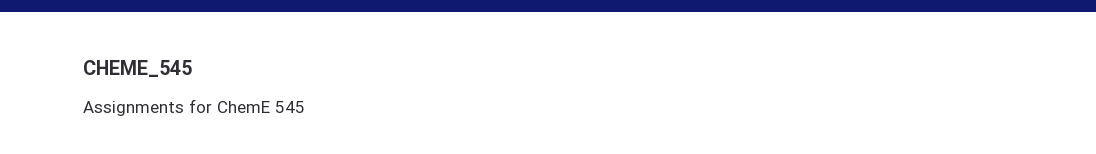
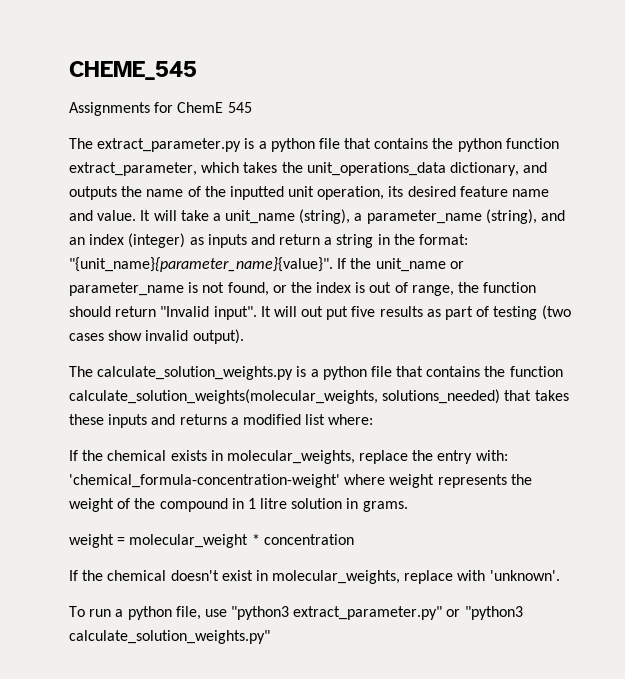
(305, 107) none -> [69,138,559,152] [69,162,548,176] [69,186,550,200] [69,209,566,224] [69,233,469,248] [69,257,464,272] [69,282,537,296] [69,305,571,320] [69,329,244,344] [69,366,563,380] [69,389,569,404] [69,414,374,428] [69,450,508,464] [69,474,532,488] [69,498,408,512] [69,534,354,548] [69,570,560,584] [69,606,523,620] [69,630,270,644] // The extract_parameter.py is a python file that contains the python function extract_parameter, which takes the unit_operations_data dictionary, and outputs the name of the inputted unit operation, its desired feature name and value. It will take a unit_name (string), a parameter_name (string), and an index (integer) as inputs and return a string in the format: "{unit_name}{parameter_name}{value}". If the unit_name or parameter_name is not found, or the index is out of range, the function should return "Invalid input". It will out put five results as part of testing (two cases show invalid output). // The calculate_solution_weights.py is a python file that contains the function calculate_solution_weights(molecular_weights, solutions_needed) that takes these inputs and returns a modified list where: // If the chemical exists in molecular_weights, replace the entry with: 'chemical_formula-concentration-weight' where weight represents the weight of the compound in 1 litre solution in grams. // weight = molecular_weight * concentration // If the chemical doesn't exist in molecular_weights, replace with 'unknown'. // To run a python file, use "python3 extract_parameter.py" or "python3 calculate_solution_weights.py"

